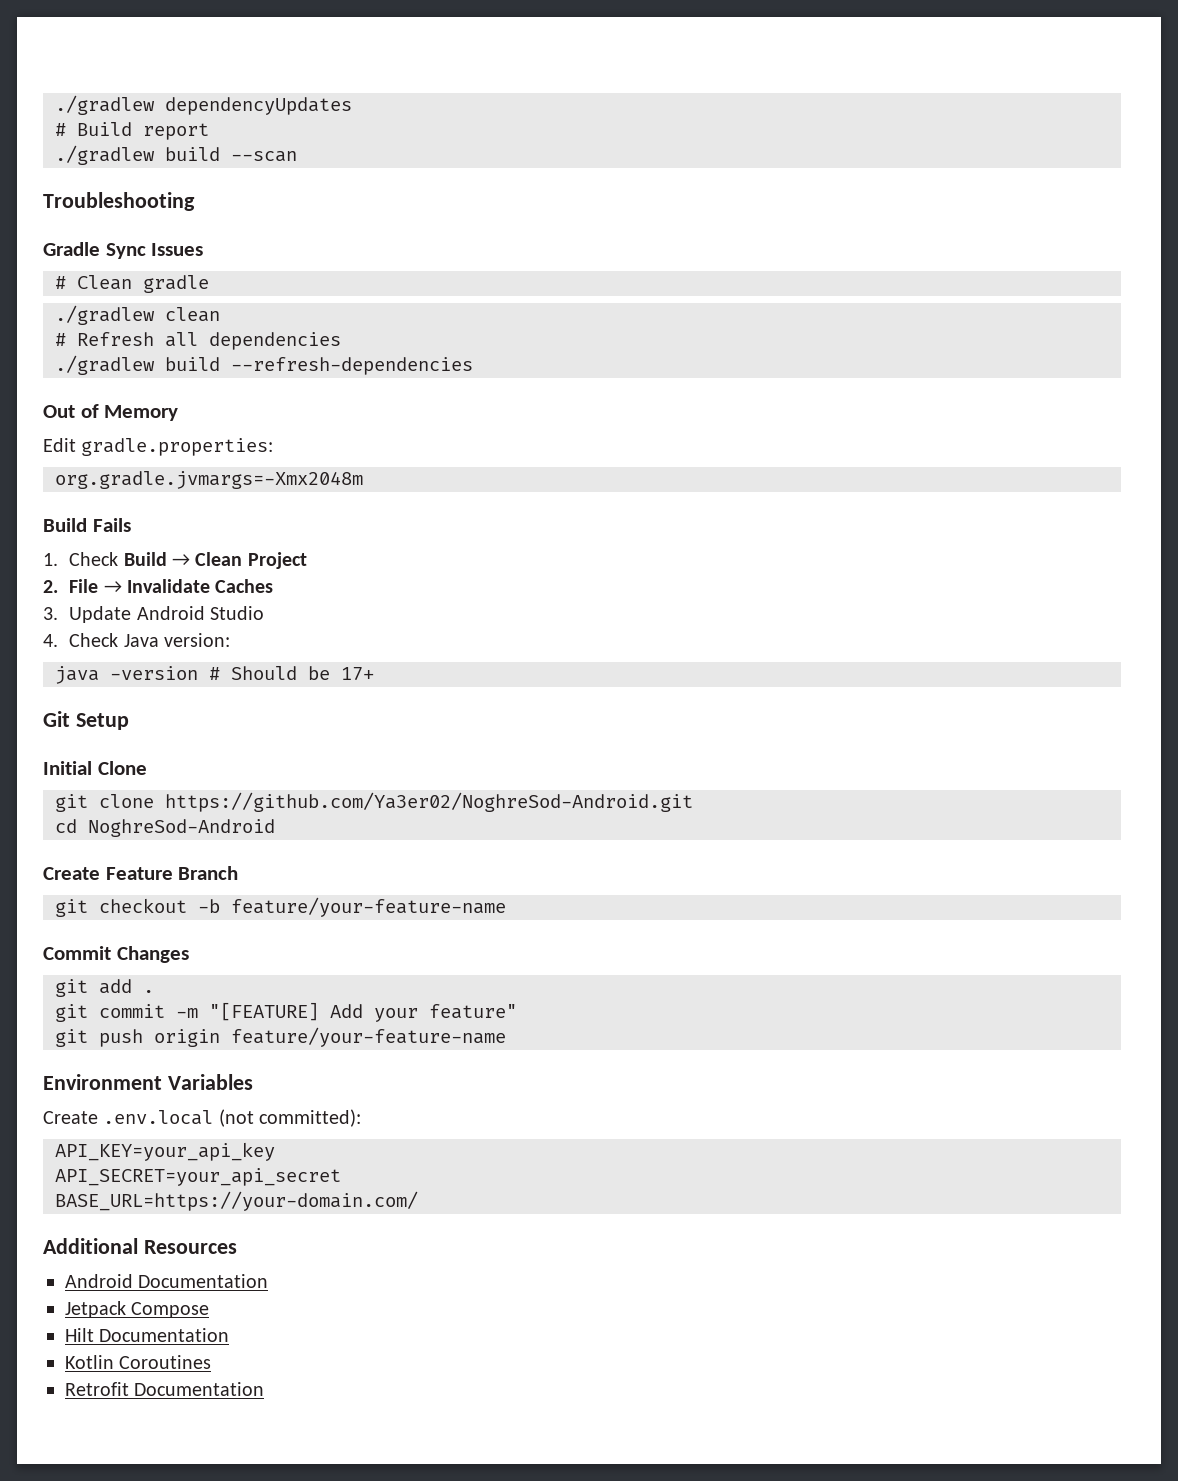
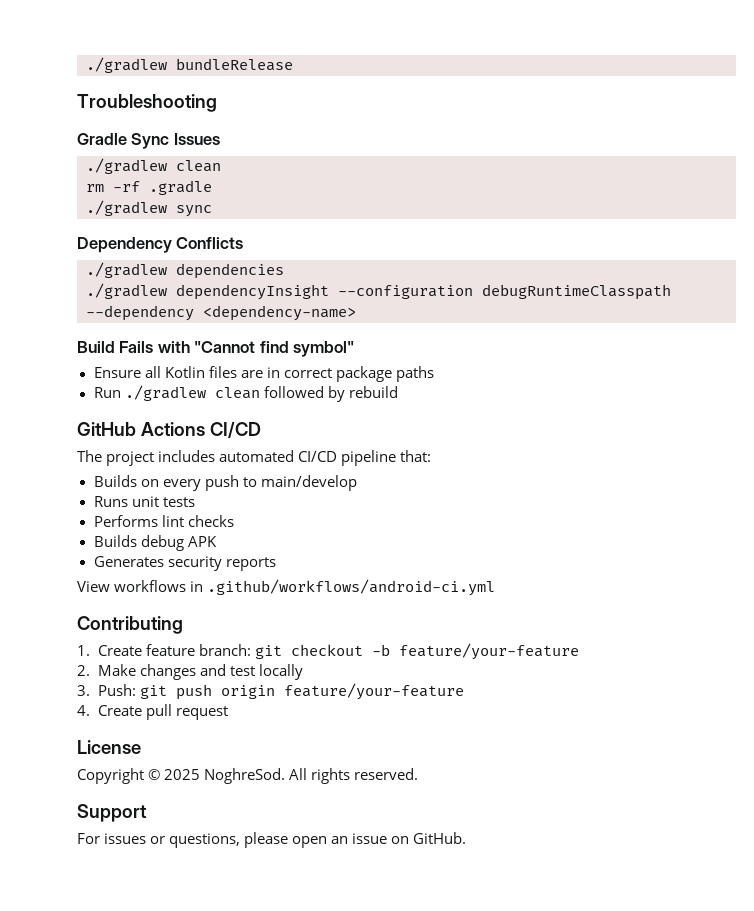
[55,95,352,115] [55,122,209,140] [55,145,297,165] ./gradlew dependencyUpdates // # Build report // ./gradlew build --scan -> [86,57,293,73] ./gradlew bundleRelease
[55,275,209,293] // # Clean gradle -> (220, 139) none
[55,332,341,350] [55,355,473,375] [43,404,179,421] [43,438,274,456] [55,471,363,489] [43,518,131,532] [43,552,307,569] [43,579,274,593] [43,606,265,623] [43,633,231,647] [55,666,374,684] [43,711,129,730] [43,761,147,775] [55,792,693,812] [55,819,275,837] [43,866,239,880] [55,897,506,917] [43,946,189,963] [55,979,154,997] [55,1002,517,1022] [55,1027,506,1047] [43,1074,253,1090] [43,1109,362,1127] [55,1142,275,1161] [55,1168,341,1186] [55,1191,418,1211] [43,1238,237,1254] [65,1274,269,1288] [65,1301,210,1318] [65,1328,230,1342] [65,1355,212,1369] [65,1382,265,1396] # Refresh all dependencies // ./gradlew build --refresh-dependencies // Out of Memory // Edit gradle.properties: // org.gradle.jvmargs=-Xmx2048m // Build Fails // 1. Check Build → Clean Project // 2. File → Invalidate Caches // 3. Update Android Studio // 4. Check Java version: // java -version # Should be 17+ // Git Setup // Initial Clone // git clone https://github.com/Ya3er02/NoghreSod-Android.git // cd NoghreSod-Android // Create Feature Branch // git checkout -b feature/your-feature-name // Commit Changes // git add . // git commit -m "[FEATURE] Add your feature" // git push origin feature/your-feature-name // Environment Variables // Create .env.local (not committed): // API_KEY=your_api_key // API_SECRET=your_api_secret // BASE_URL=https://your-domain.com/ // Additional Resources // Android Documentation // Jetpack Compose // Hilt Documentation // Kotlin Coroutines // Retrofit Documentation -> [86,180,212,195] [86,200,212,217] [77,237,244,253] [86,262,284,279] [86,283,671,300] [86,305,356,321] [77,341,355,357] [93,366,434,382] [93,385,398,402] [77,421,261,438] [77,450,432,466] [93,475,357,491] [93,496,195,507] [93,515,234,527] [93,535,217,551] [93,556,276,571] [77,579,496,596] [77,616,183,634] [77,643,579,660] [77,664,303,680] [77,683,464,700] [77,704,228,720] [77,740,141,754] [77,768,419,784] [77,804,147,822] [77,832,467,848] rm -rf .gradle // ./gradlew sync // Dependency Conflicts // ./gradlew dependencies // ./gradlew dependencyInsight --configuration debugRuntimeClasspath --dependency <dependency-name> // Build Fails with "Cannot find symbol" // Ensure all Kotlin files are in correct package paths // Run ./gradlew clean followed by rebuild // GitHub Actions CI/CD // The project includes automated CI/CD pipeline that: // Builds on every push to main/develop // Runs unit tests // Performs lint checks // Builds debug APK // Generates security reports // View workflows in .github/workflows/android-ci.yml // Contributing // 1. Create feature branch: git checkout -b feature/your-feature // 2. Make changes and test locally // 3. Push: git push origin feature/your-feature // 4. Create pull request // License // Copyright © 2025 NoghreSod. All rights reserved. // Support // For issues or questions, please open an issue on GitHub.

